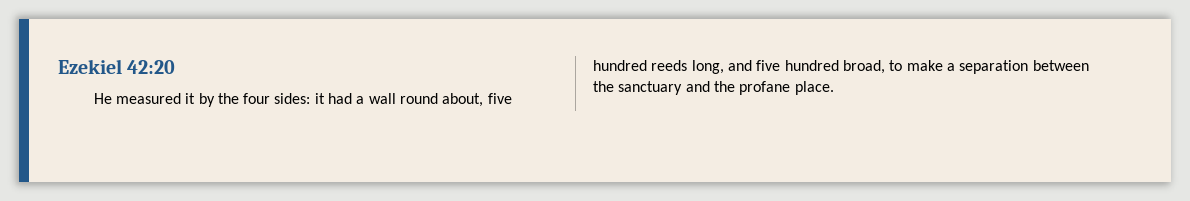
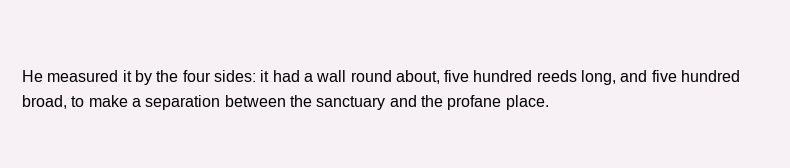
[58,59,176,74] Ezekiel 42:20 // -> (22, 76) none

